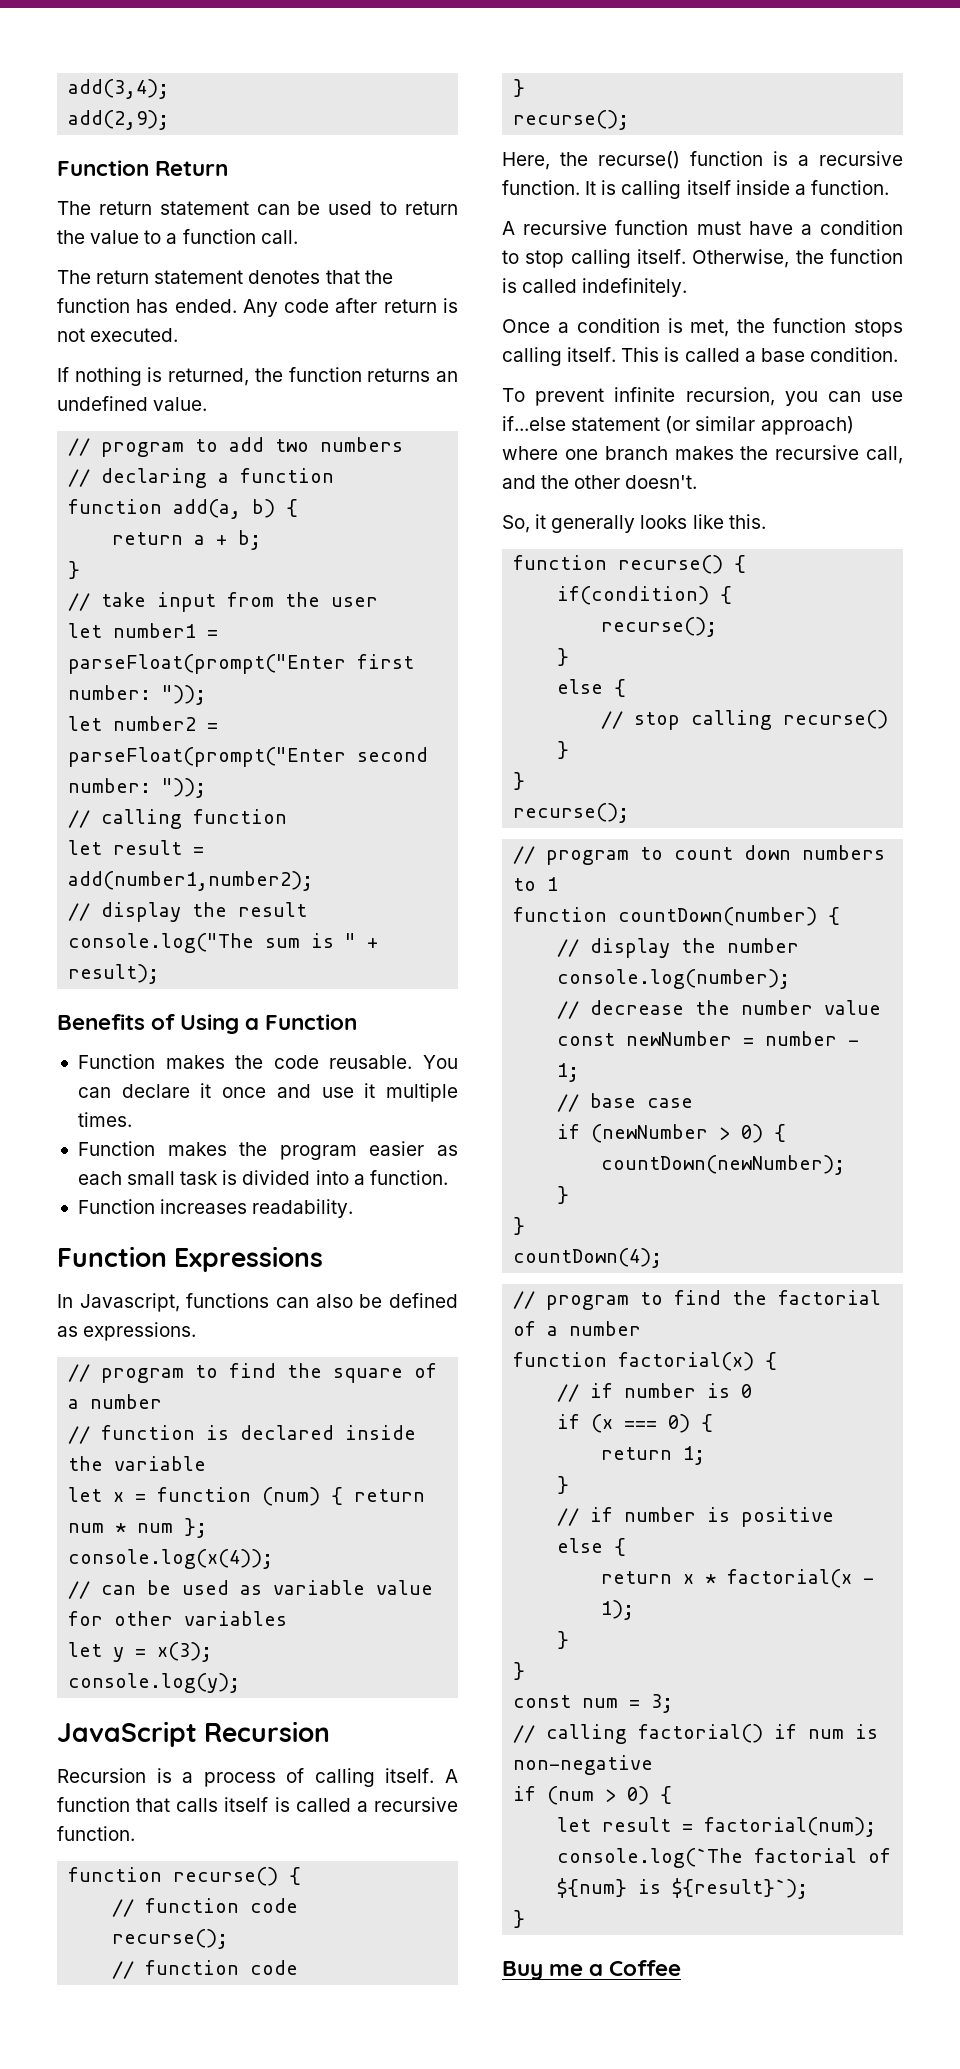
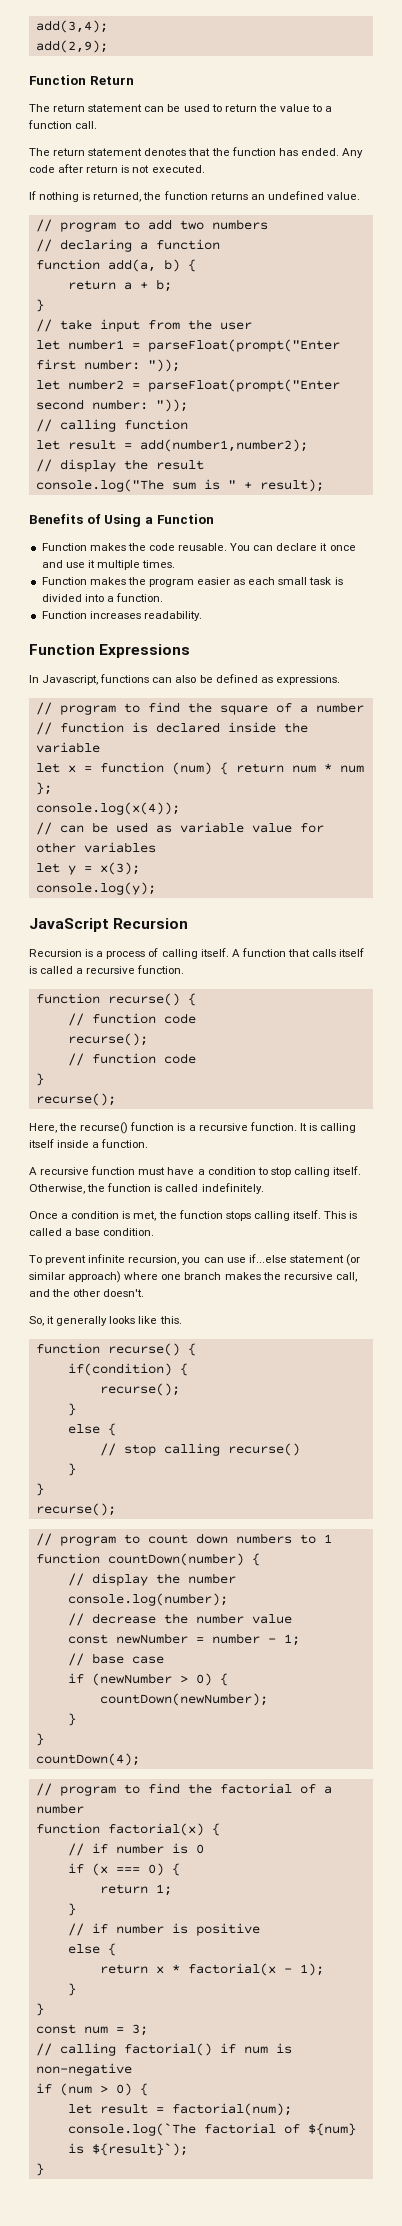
[502,1960,682,1980] // Buy me a Coffee -> (44, 2169) none

